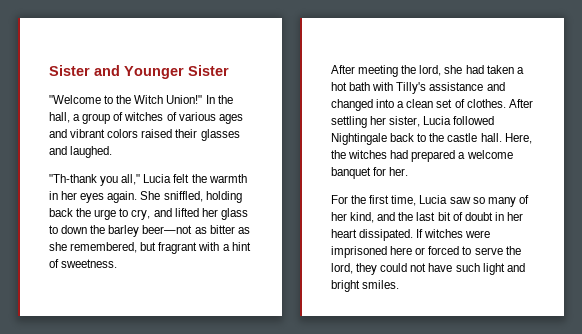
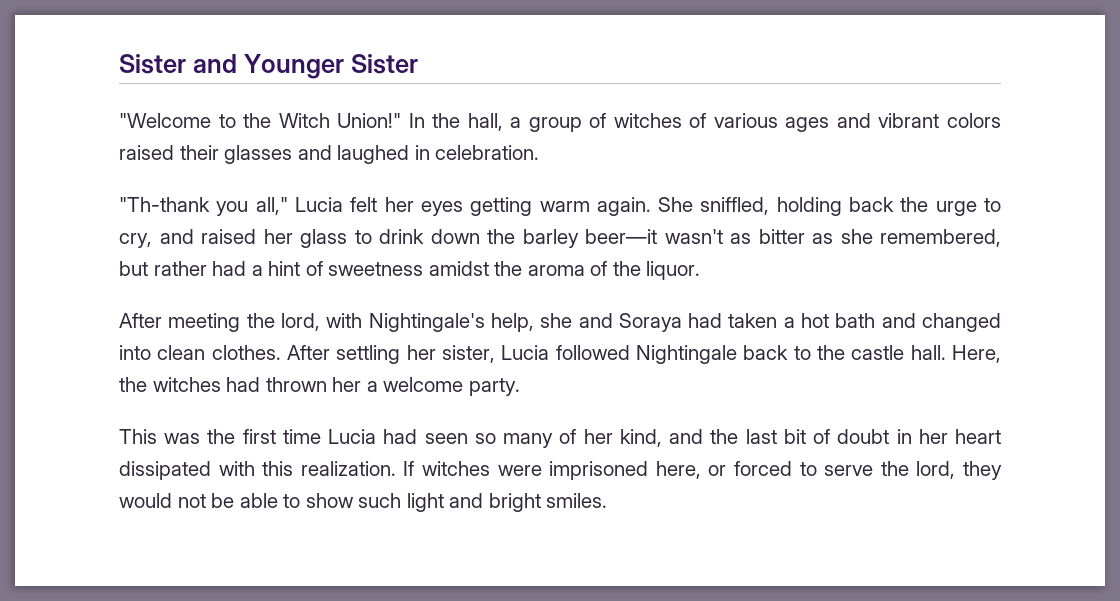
[70,146,113,158] laughed. -> [337,145,540,164] laughed in celebration.
[191,174,247,183] [49,191,105,203] the warmth in her eyes -> [384,197,590,216] her eyes getting warm
[174,208,199,217] lifted -> [201,229,256,244] raised
(58, 229) none -> [379,229,424,244] drink
[142,225,193,234] beer—not -> [585,229,723,244] beer—it wasn't
[158,242,220,254] fragrant with -> [153,261,247,276] rather had
[61,259,118,268] [331,65,463,77] sweetness. // After meeting the lord, she -> [328,261,701,280] [119,313,682,332] sweetness amidst the aroma of the liquor. // After meeting the lord, with Nightingale's help, she and Soraya
[372,82,505,94] [331,99,465,111] with Tilly's assistance and changed into a clean set of -> [881,313,1001,332] [119,345,206,360] and changed into clean
[411,150,513,162] [331,167,409,179] [331,195,471,206] prepared a welcome banquet for her. // For the first time, Lucia saw -> [265,377,520,396] [119,429,468,444] thrown her a welcome party. // This was the first time Lucia had seen
[359,229,414,241] dissipated. -> [119,461,396,480] dissipated with this realization.
[390,246,413,255] here -> [655,461,701,479] here,
[380,263,453,272] could not have -> [119,493,354,508] would not be able to show

